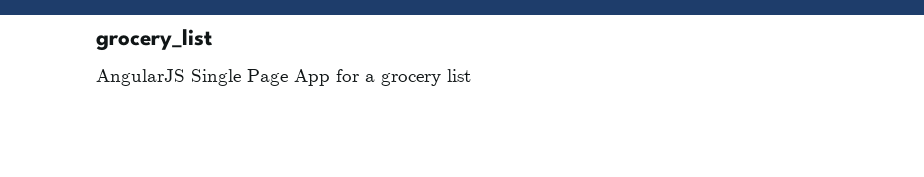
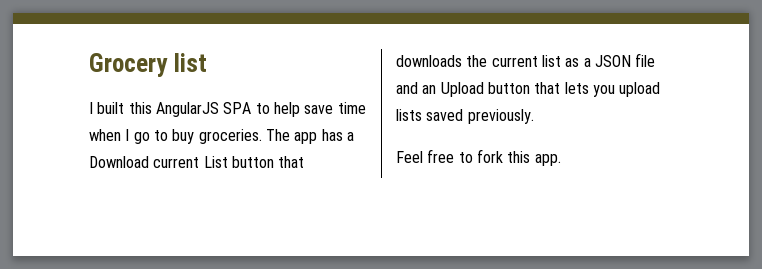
[96,29,212,51] [96,69,471,86] grocery_list // AngularJS Single Page App for a grocery list -> [89,53,207,77] [89,102,366,117] [89,129,354,144] [89,156,305,168] [396,53,656,67] [396,82,661,97] [396,109,534,124] [396,149,561,166] Grocery list // I built this AngularJS SPA to help save time when I go to buy groceries. The app has a Download current List button that downloads the current list as a JSON file and an Upload button that lets you upload lists saved previously. // Feel free to fork this app.

